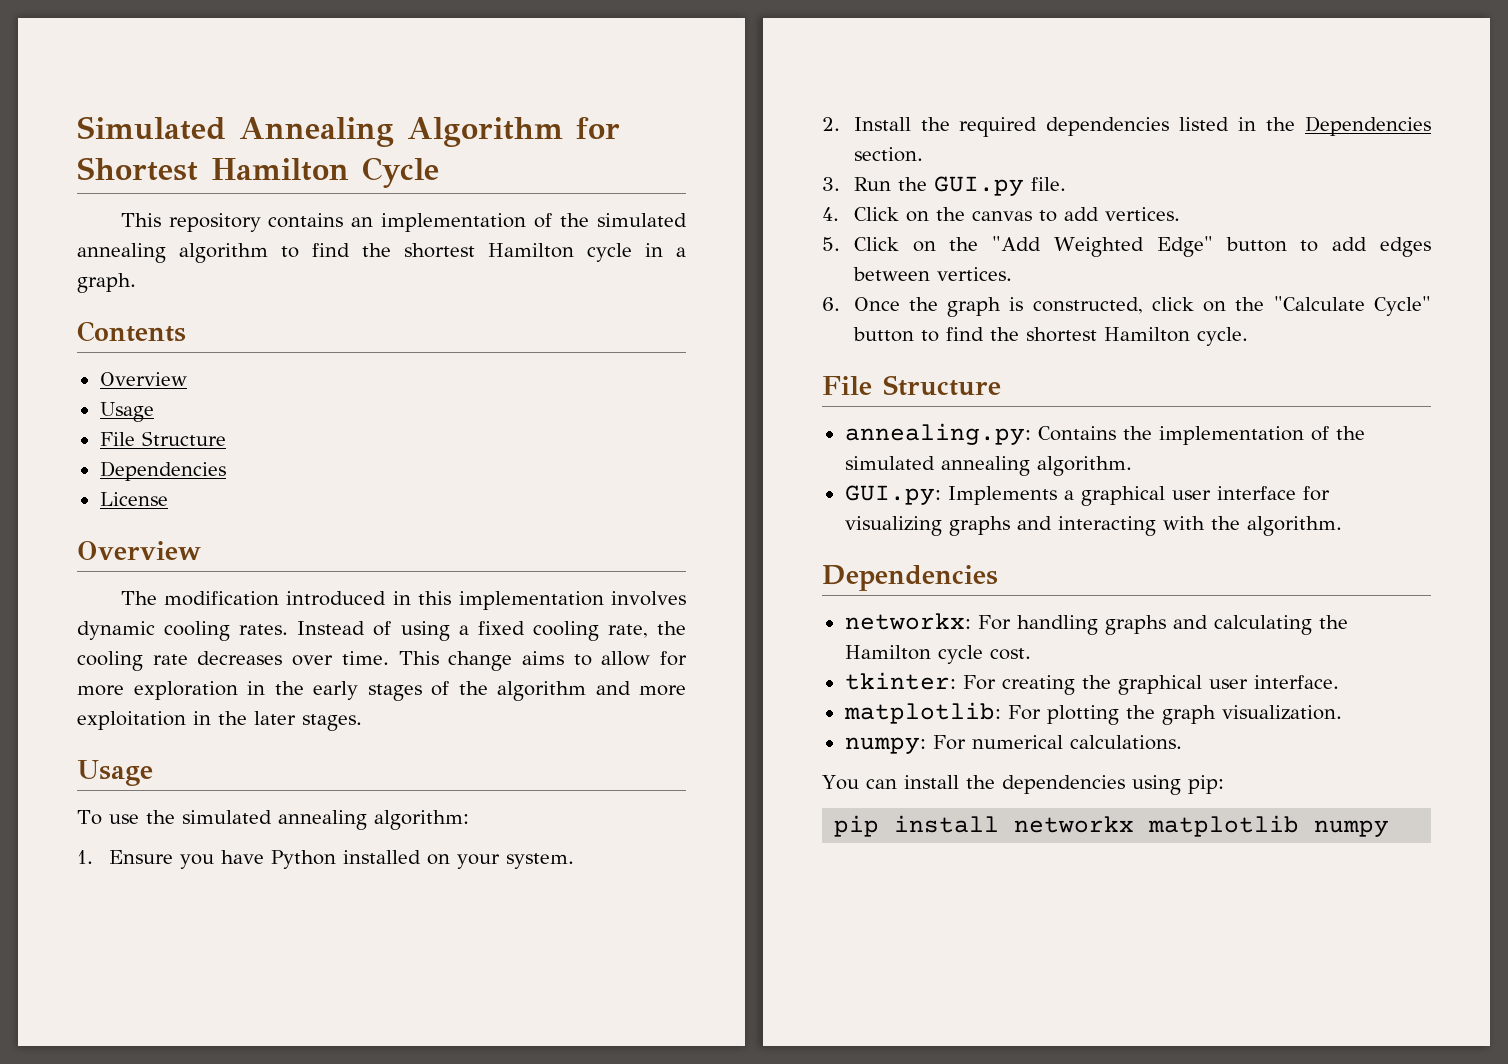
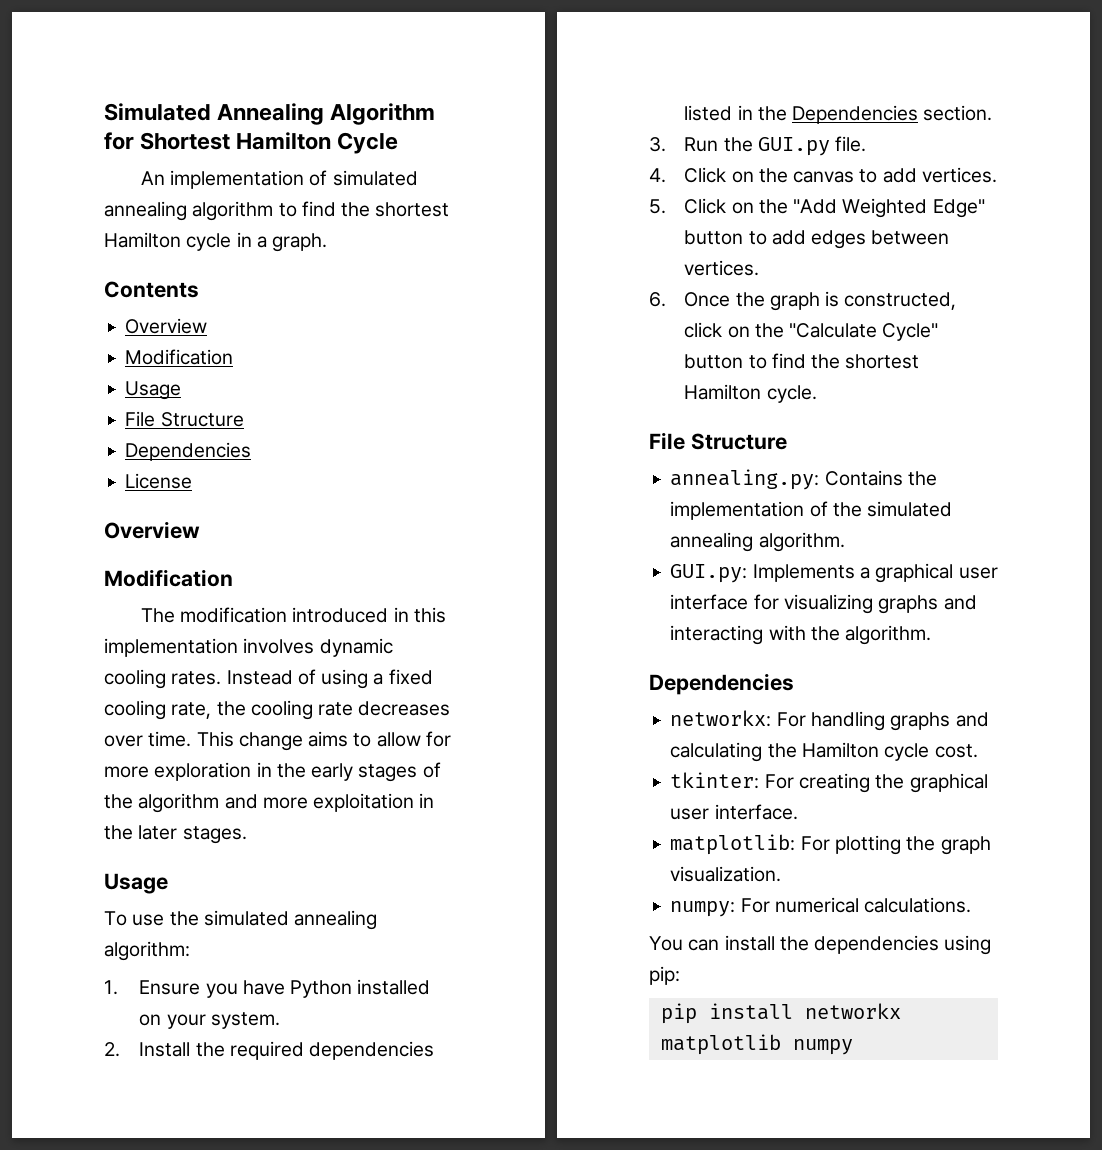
[120,213,590,232] This repository contains an implementation of the -> [140,170,328,189] Аn implementation of
(187, 379) none -> [125,349,234,365] // Modification
(201, 550) none -> [104,569,233,587] // Modification

